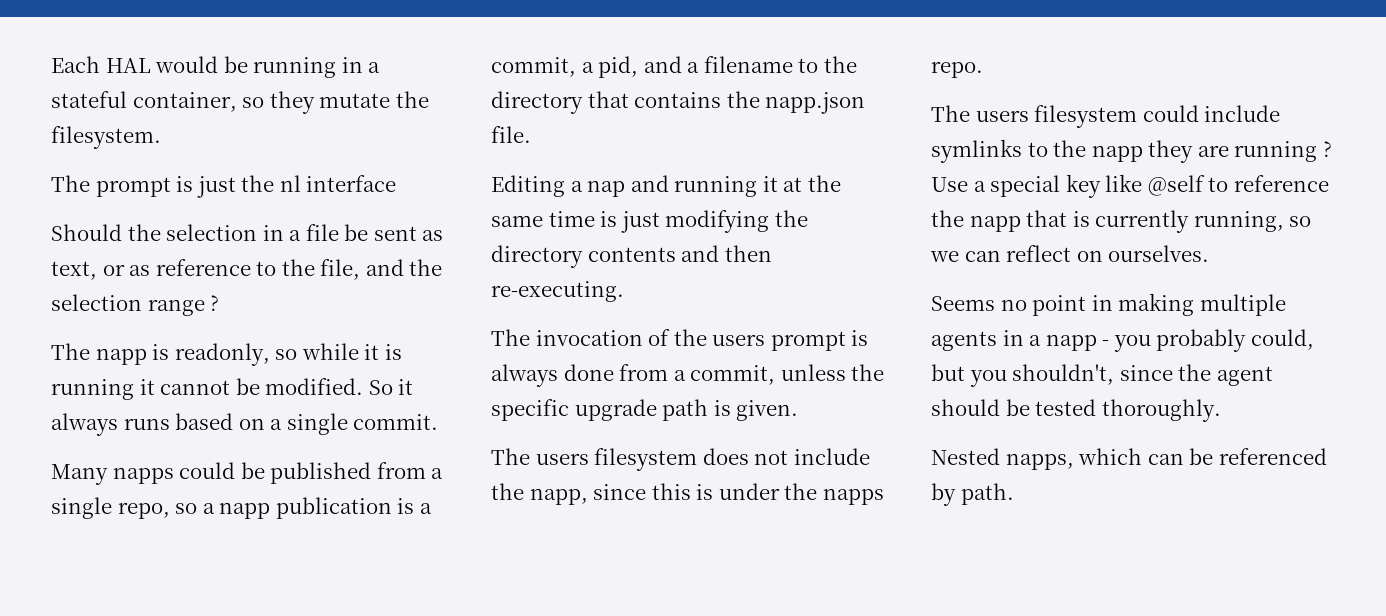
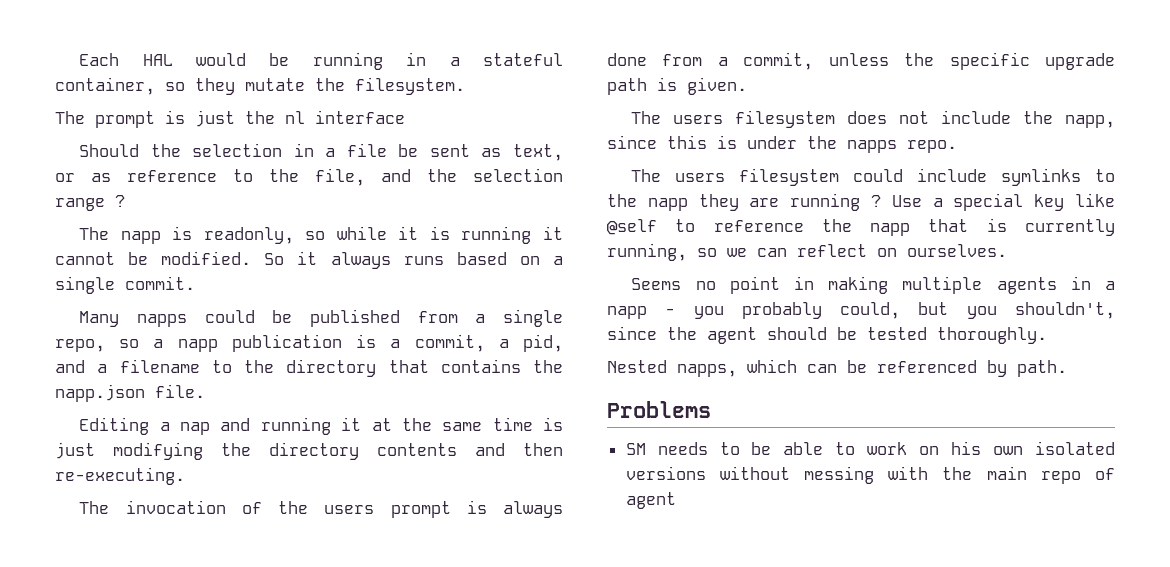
(1014, 494) none -> [607,401,711,418] [625,441,1115,455] [625,466,1115,484] [625,492,676,509] // Problems // SM needs to be able to work on his own isolated versions without messing with the main repo of agent

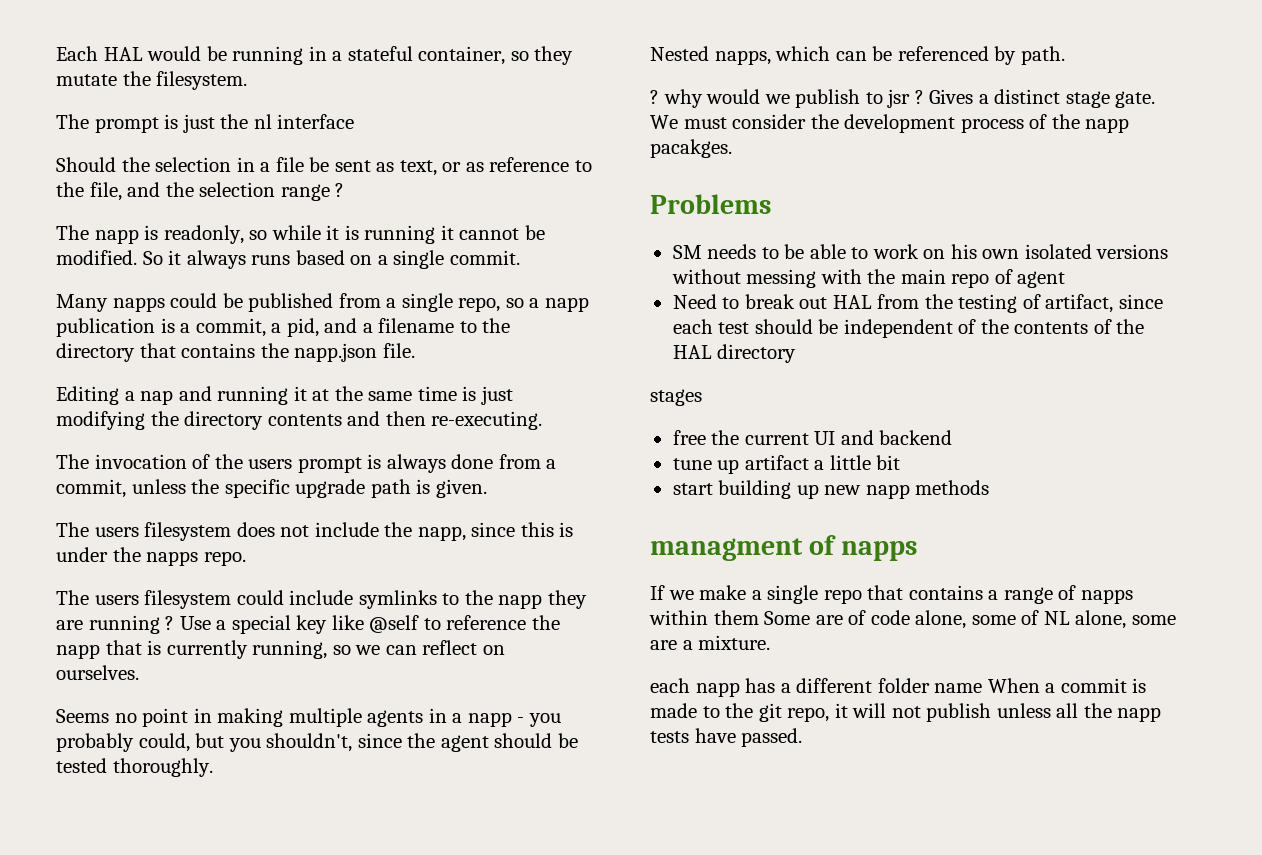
(1067, 368) none -> [650,89,1156,108] [650,114,1130,133] [650,139,732,158] // ? why would we publish to jsr ? Gives a distinct stage gate. We must consider the development process of the napp pacakges.
(676, 500) none -> [672,294,1163,313] [672,319,1145,338] [672,344,797,363] [650,389,702,406] [672,430,953,445] [672,455,901,474] [672,480,990,499] [650,535,917,561] [650,585,1133,604] [649,610,1176,629] [650,635,771,650] [650,678,1147,697] [650,703,1162,722] [650,728,803,747] // Need to break out HAL from the testing of artifact, since each test should be independent of the contents of the HAL directory // stages // free the current UI and backend // tune up artifact a little bit // start building up new napp methods // managment of napps // If we make a single repo that contains a range of napps within them Some are of code alone, some of NL alone, some are a mixture. // each napp has a different folder name When a commit is made to the git repo, it will not publish unless all the napp tests have passed.

